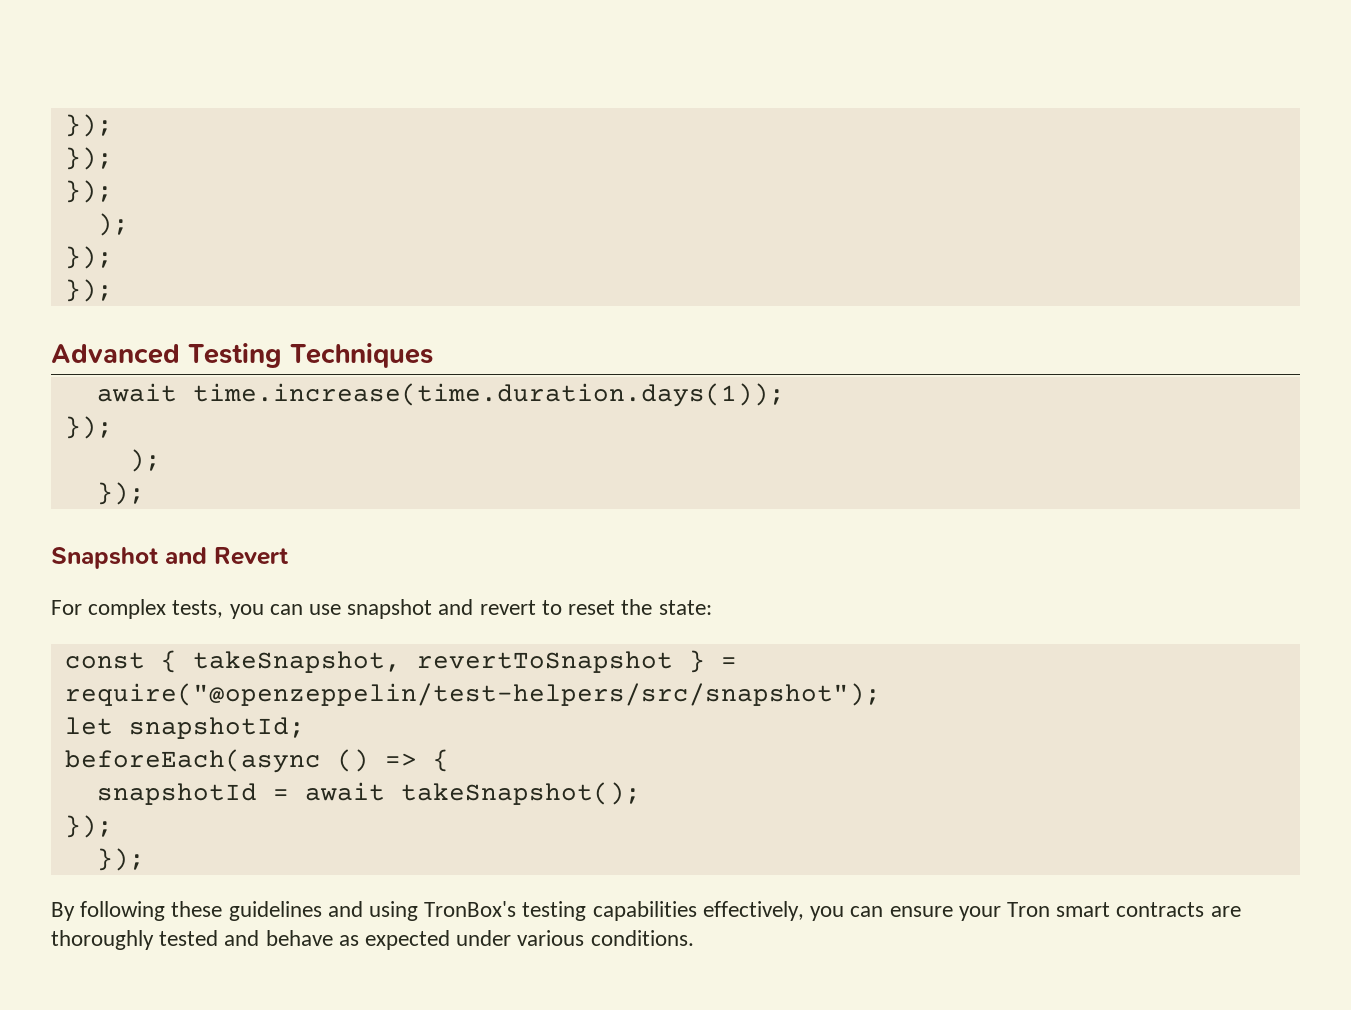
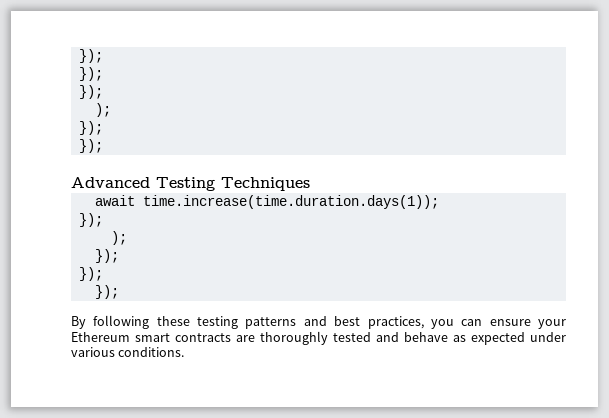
[51,547,289,569] [51,599,712,619] [64,650,737,673] [64,683,881,706] [64,717,305,739] [64,749,449,773] [96,782,641,805] // Snapshot and Revert // For complex tests, you can use snapshot and revert to reset the state: // const { takeSnapshot, revertToSnapshot } = require("@openzeppelin/test-helpers/src/snapshot"); // let snapshotId; // beforeEach(async () => { // snapshotId = await takeSnapshot(); -> (119, 256) none
[228,901,804,921] guidelines and using TronBox's testing capabilities effectively, -> [197,316,424,329] testing patterns and best practices,
[1006,902,1050,917] Tron -> [71,332,130,342] Ethereum

